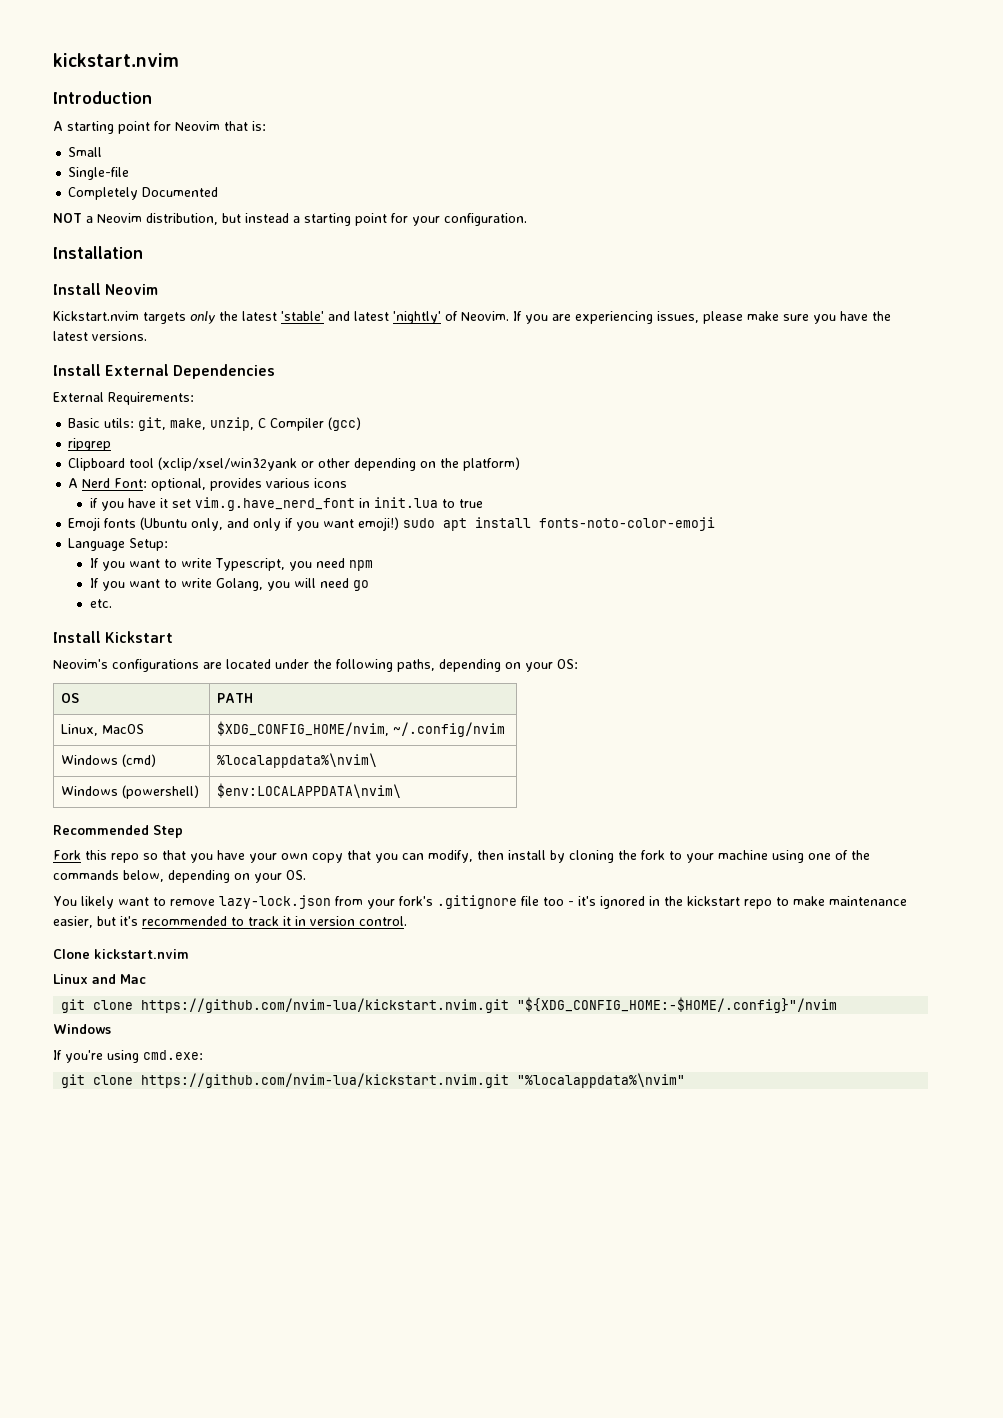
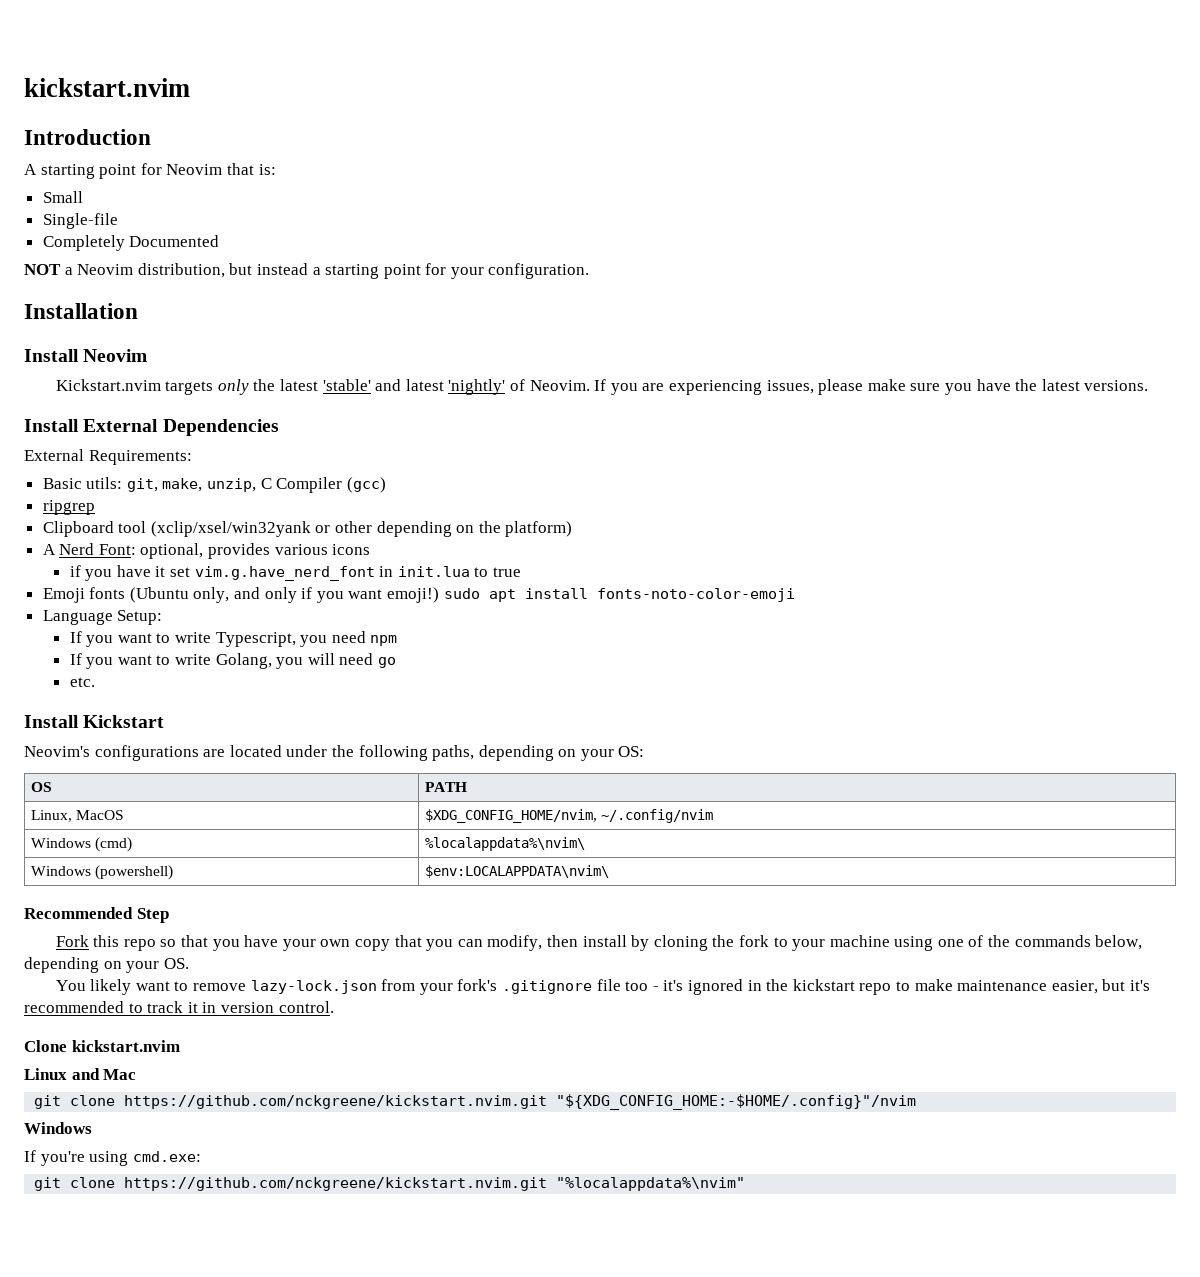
[141,998,510,1013] https://github.com/nvim-lua/kickstart.nvim.git -> [124,1095,548,1109] https://github.com/nckgreene/kickstart.nvim.git
[141,1073,510,1088] https://github.com/nvim-lua/kickstart.nvim.git -> [124,1177,548,1191] https://github.com/nckgreene/kickstart.nvim.git

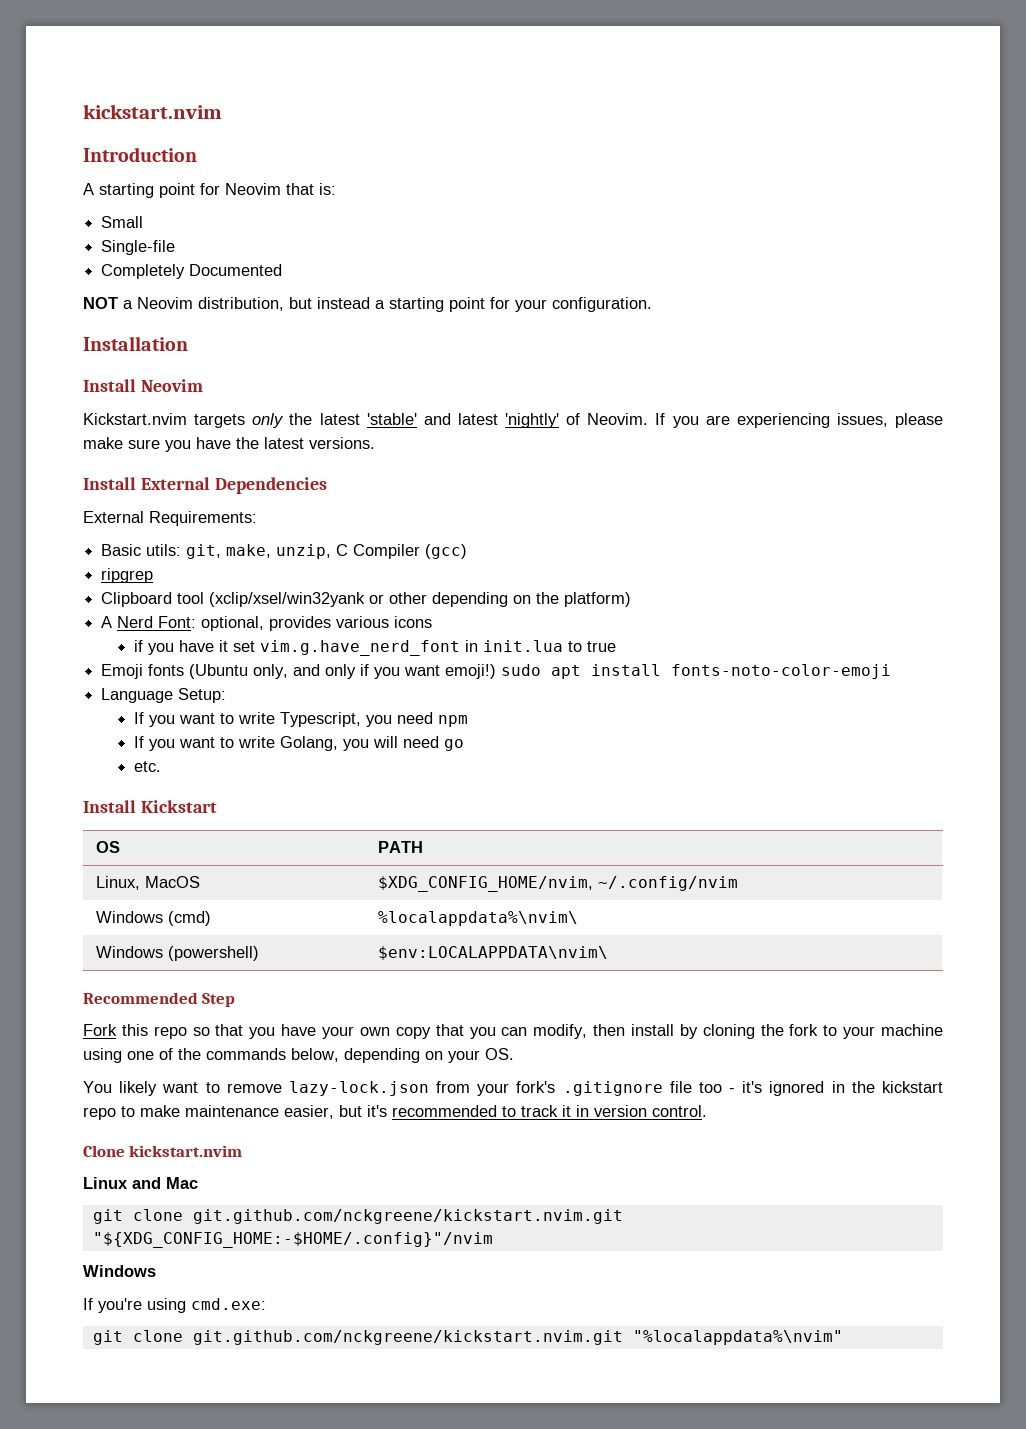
[24,745,645,761] // Neovim's configurations are located under the following paths, depending on your OS: -> (217, 806) none
[124,1095,548,1109] https://github.com/nckgreene/kickstart.nvim.git -> [192,1209,623,1224] git.github.com/nckgreene/kickstart.nvim.git
[124,1177,548,1191] https://github.com/nckgreene/kickstart.nvim.git -> [192,1330,623,1345] git.github.com/nckgreene/kickstart.nvim.git

